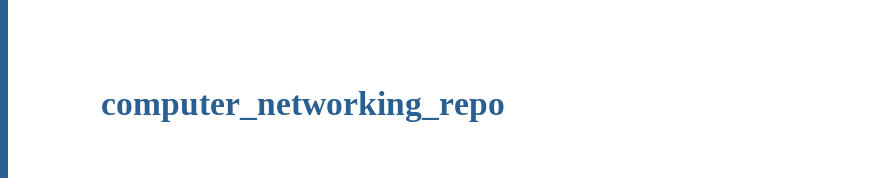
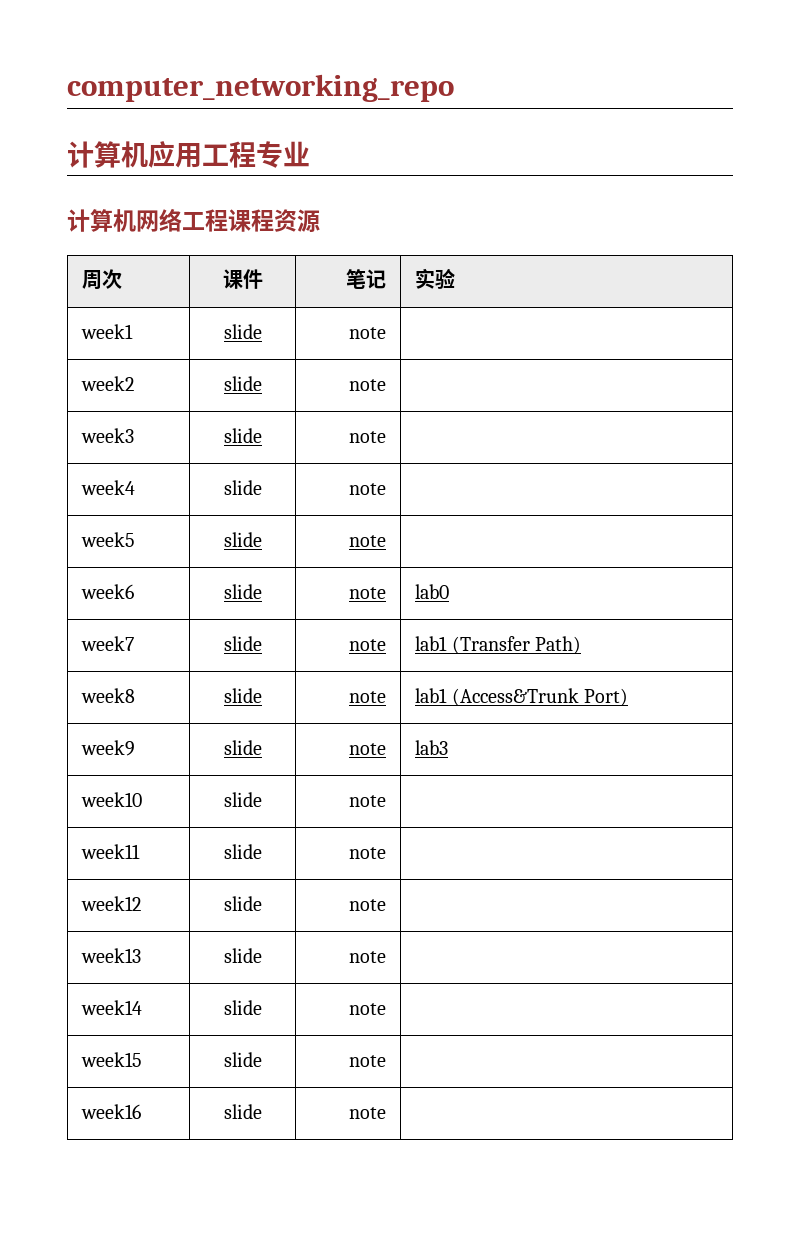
(505, 106) none -> [67,141,310,168] [67,208,320,233] [82,269,123,289] [222,269,263,289] [345,269,386,289] [415,268,456,289] [81,324,134,339] [223,324,262,339] [348,327,386,339] [81,376,135,391] [223,376,262,391] [348,379,386,391] [81,428,135,443] [223,428,262,443] [348,431,386,443] [81,480,136,495] [223,480,262,495] [348,483,386,495] [81,532,136,547] [223,532,262,547] [348,535,386,547] [81,584,135,599] [223,584,262,599] [348,587,386,599] [415,584,450,599] [81,636,135,651] [223,636,262,651] [348,639,386,651] [415,636,582,654] [81,688,136,703] [223,688,262,703] [348,691,386,703] [415,688,629,706] [81,740,136,756] [223,740,262,755] [348,743,386,755] [415,740,449,755] [81,792,143,807] [223,792,262,807] [348,795,386,807] [81,844,141,859] [223,844,262,859] [348,847,386,859] [81,896,142,911] [223,896,262,911] [348,899,386,911] [81,948,142,963] [223,948,262,963] [348,951,386,963] [81,1000,143,1015] [223,1000,262,1015] [348,1003,386,1015] [81,1052,143,1067] [223,1052,262,1067] [348,1055,386,1067] [81,1104,142,1119] [223,1104,262,1119] [348,1107,386,1119] // 计算机应用工程专业 // 计算机网络工程课程资源 // 周次 | 课件 | 笔记 | 实验 // week1 | slide | note | // week2 | slide | note | // week3 | slide | note | // week4 | slide | note | // week5 | slide | note | // week6 | slide | note | lab0 // week7 | slide | note | lab1 (Transfer Path) // week8 | slide | note | lab1 (Access&Trunk Port) // week9 | slide | note | lab3 // week10 | slide | note | // week11 | slide | note | // week12 | slide | note | // week13 | slide | note | // week14 | slide | note | // week15 | slide | note | // week16 | slide | note |

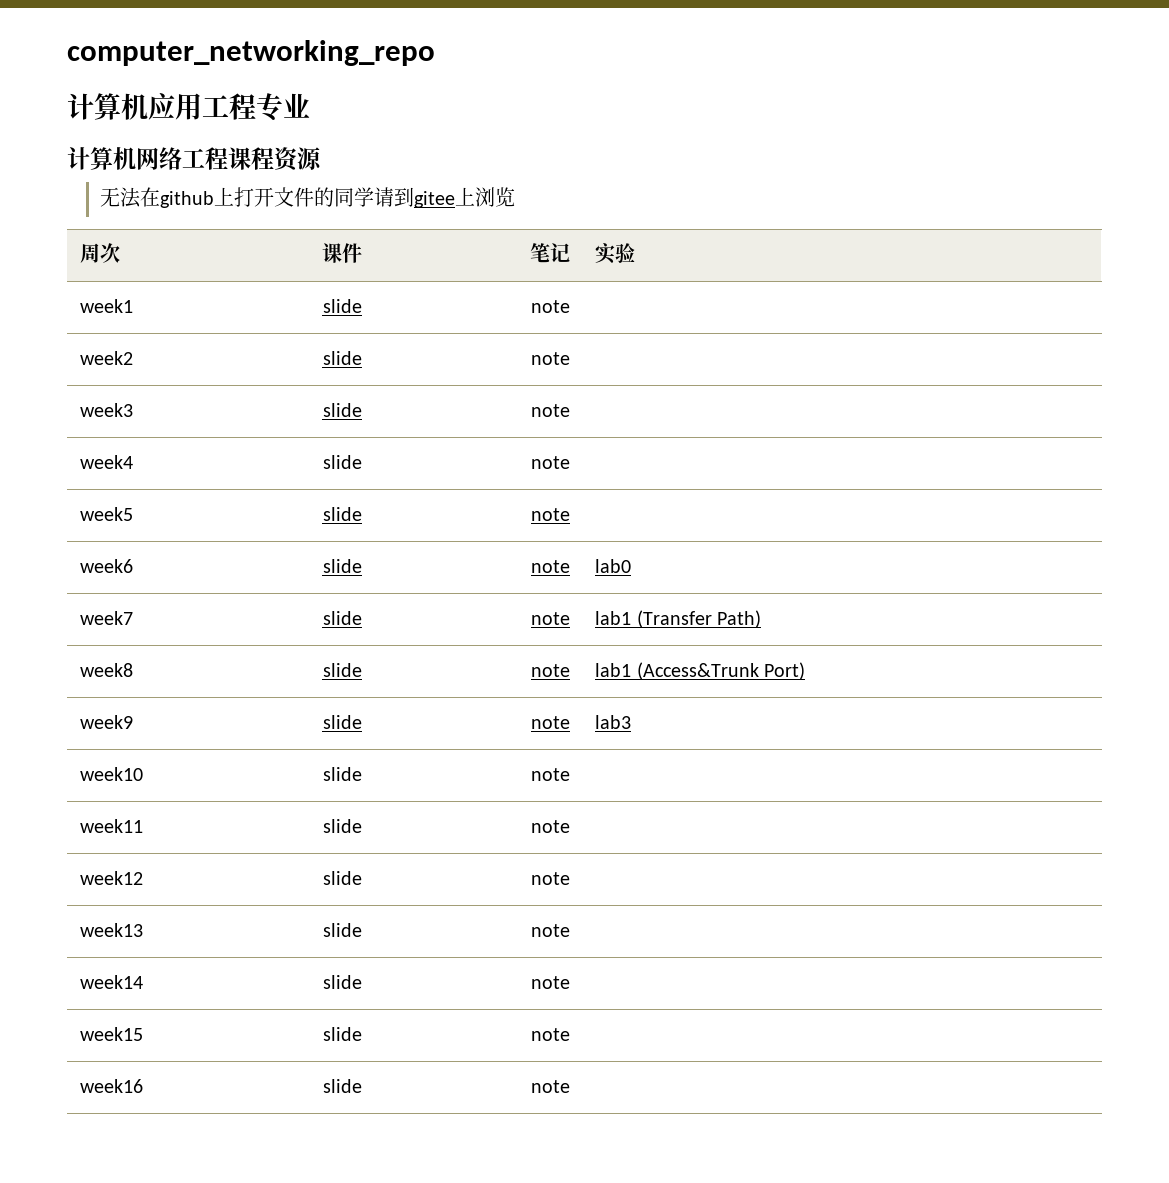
(320, 221) none -> [100,187,516,208] // 无法在github上打开文件的同学请到gitee上浏览

